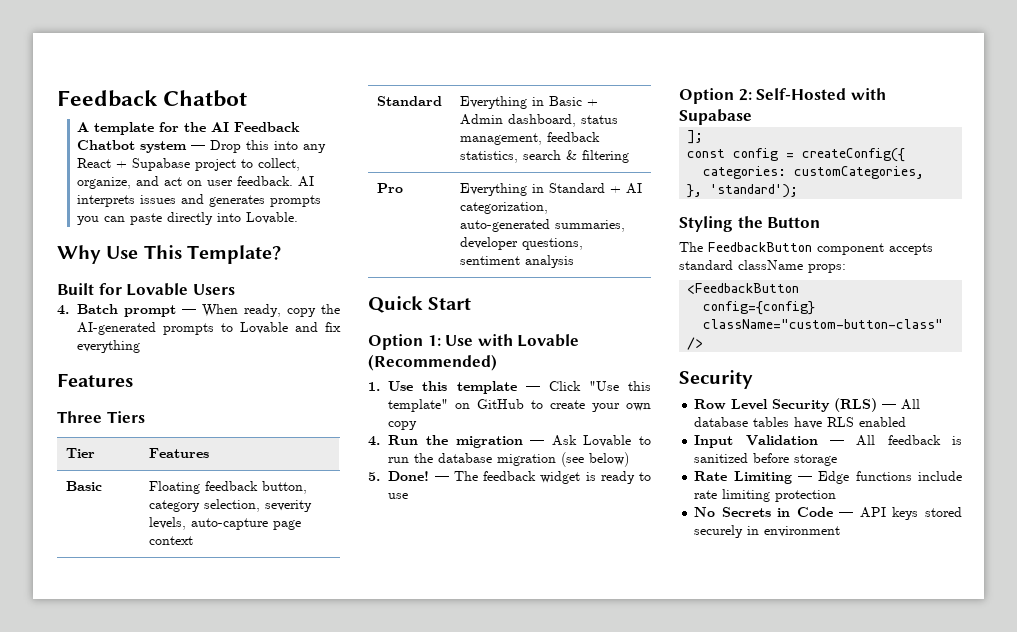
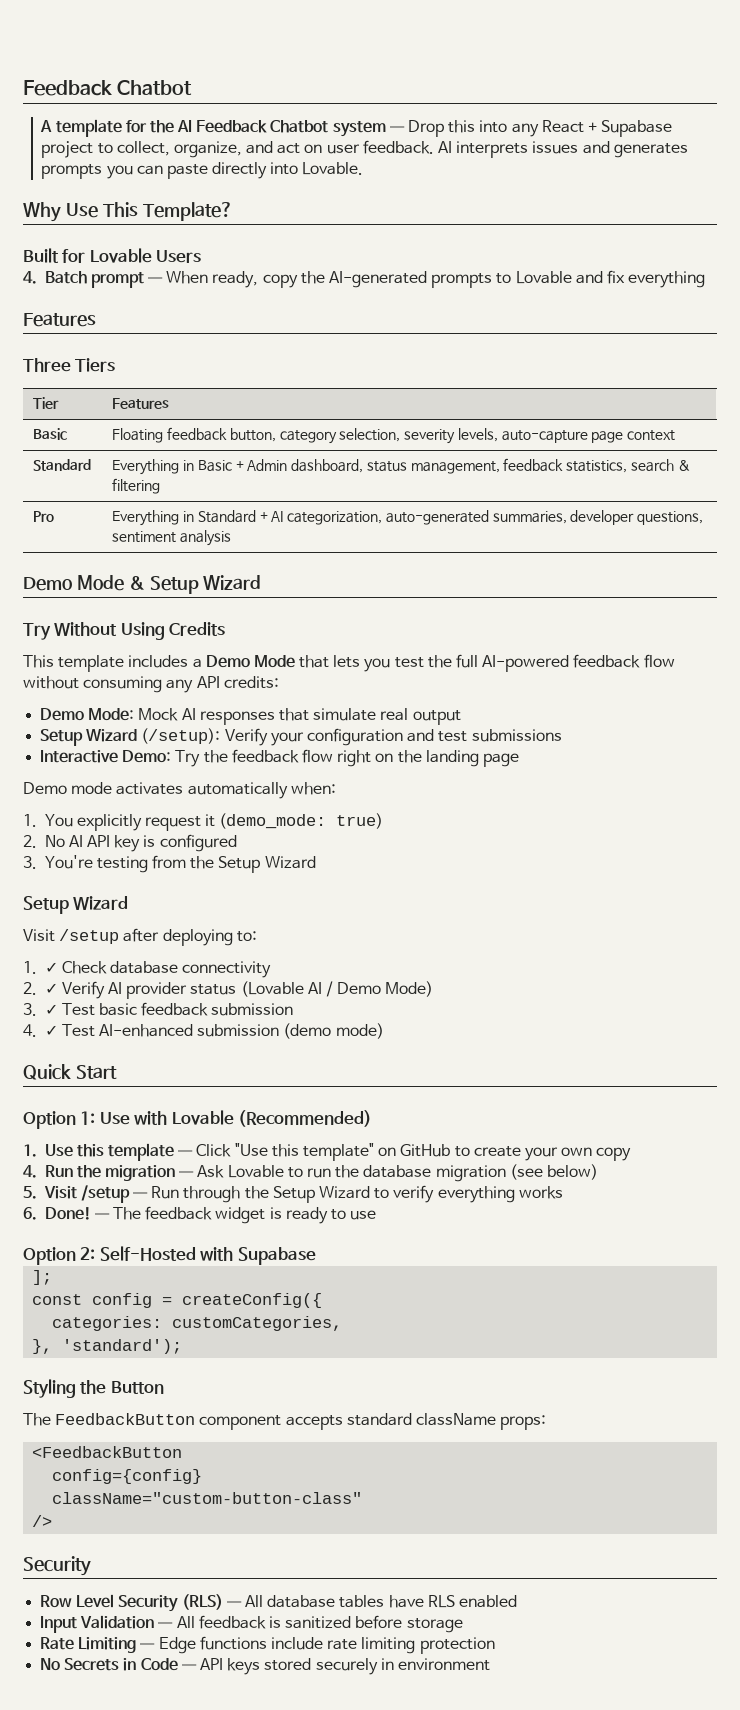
(574, 261) none -> [23,575,262,594] [23,622,226,640] [23,654,675,672] [23,676,279,693] [40,708,461,725] [40,728,562,746] [40,749,519,767] [23,782,336,799] [23,813,384,831] [23,834,237,852] [23,855,316,873] [23,896,129,914] [23,928,257,946] [23,961,272,978] [23,981,434,999] [23,1002,294,1016] [23,1023,384,1039] // Demo Mode & Setup Wizard // Try Without Using Credits // This template includes a Demo Mode that lets you test the full AI-powered feedback flow without consuming any API credits: // Demo Mode: Mock AI responses that simulate real output // Setup Wizard (/setup): Verify your configuration and test submissions // Interactive Demo: Try the feedback flow right on the landing page // Demo mode activates automatically when: // 1. You explicitly request it (demo_mode: true) // 2. No AI API key is configured // 3. You're testing from the Setup Wizard // Setup Wizard // Visit /setup after deploying to: // 1. ✓ Check database connectivity // 2. ✓ Verify AI provider status (Lovable AI / Demo Mode) // 3. ✓ Test basic feedback submission // 4. ✓ Test AI-enhanced submission (demo mode)
(380, 476) none -> [43,1185,563,1203] [23,1207,37,1220] Visit /setup — Run through the Setup Wizard to verify everything works // 6.

